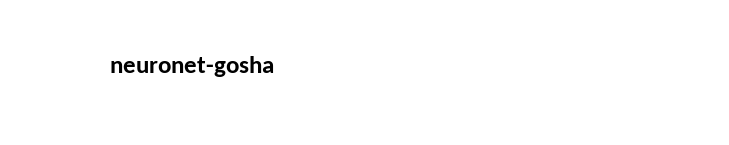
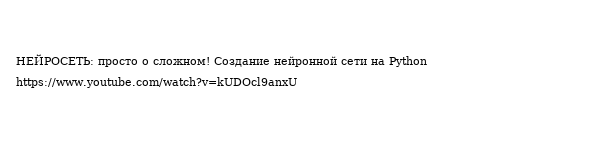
[110,56,274,77] neuronet-gosha -> [16,54,427,67] [16,77,297,88] НЕЙРОСЕТЬ: просто о сложном! Создание нейронной сети на Python // https://www.youtube.com/watch?v=kUDOcl9anxU

